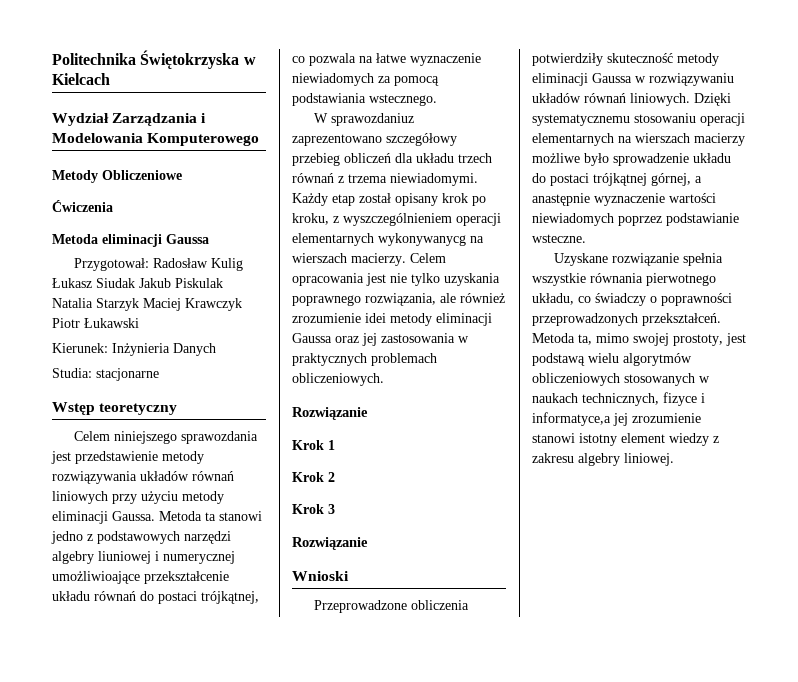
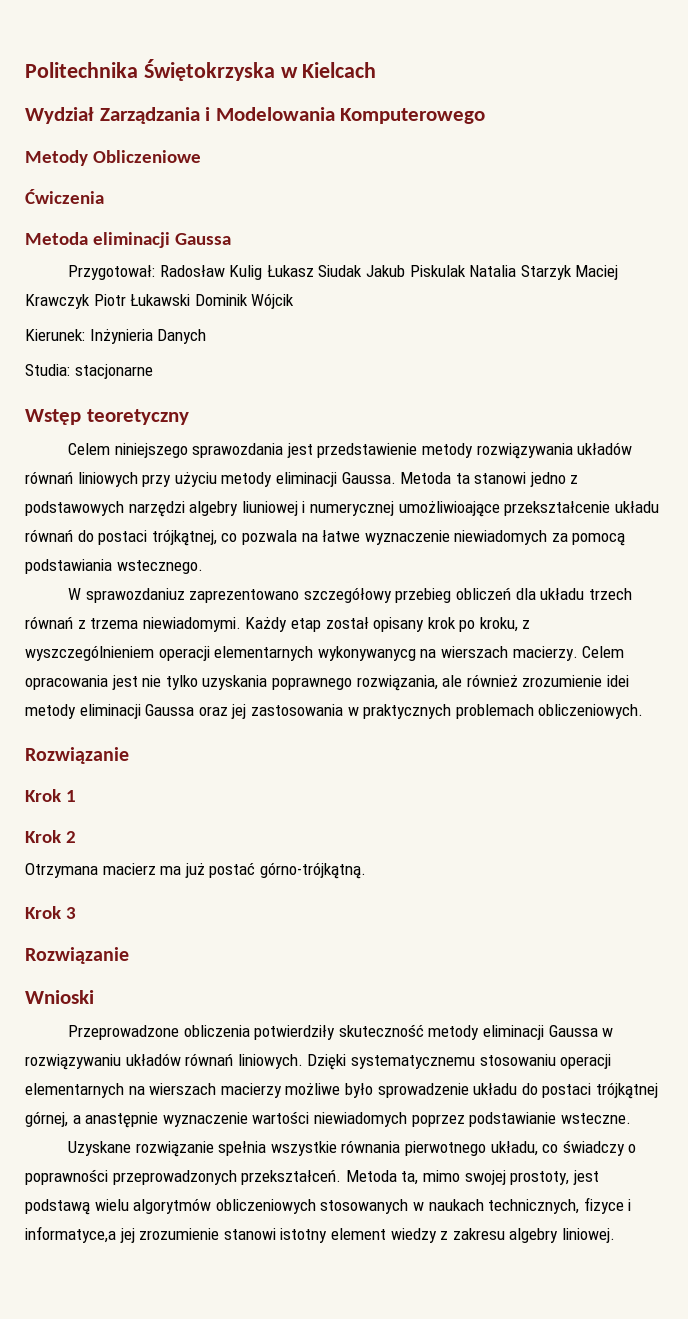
(139, 323) none -> [194,293,295,309] Dominik Wójcik
(335, 477) none -> [25,862,366,879] // Otrzymana macierz ma już postać górno-trójkątną.

